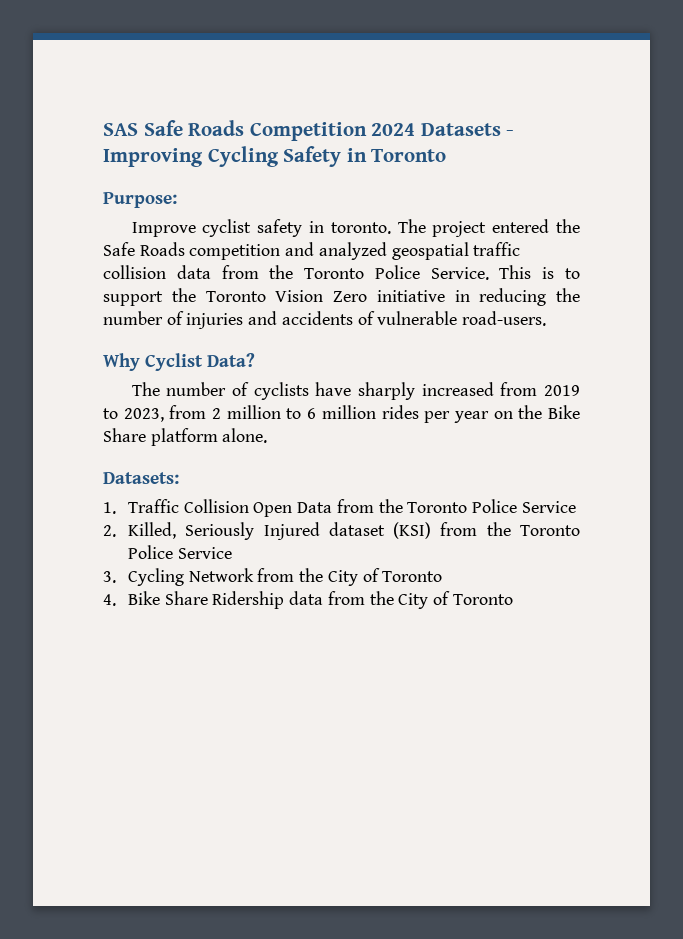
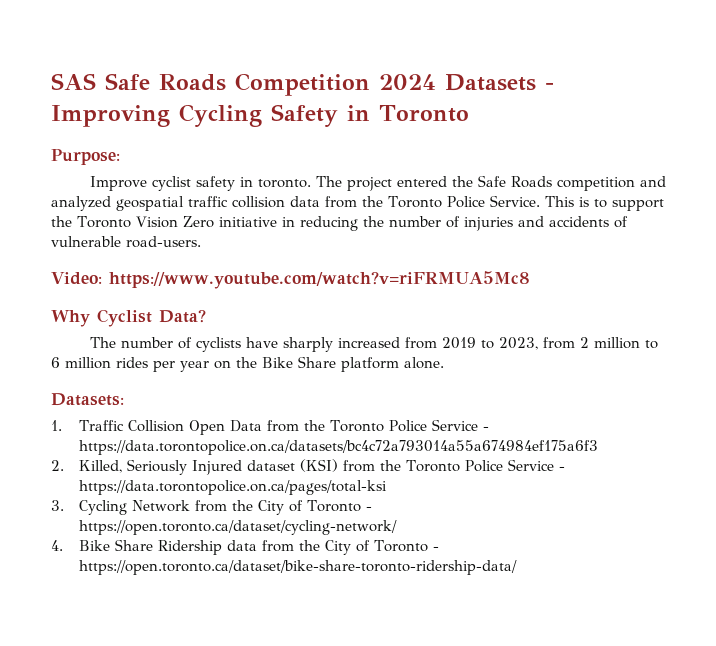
(547, 318) none -> [51,271,530,289] // Video: https://www.youtube.com/watch?v=riFRMUA5Mc8
(576, 507) none -> [483,426,490,431] [79,440,599,455] - https://data.torontopolice.on.ca/datasets/bc4c72a793014a55a674984ef175a6f3
(232, 553) none -> [559,466,566,471] [79,480,388,495] - https://data.torontopolice.on.ca/pages/total-ksi
(443, 576) none -> [366,506,373,511] [79,520,398,535] - https://open.toronto.ca/dataset/cycling-network/
(513, 599) none -> [433,546,440,551] [79,560,518,575] - https://open.toronto.ca/dataset/bike-share-toronto-ridership-data/

